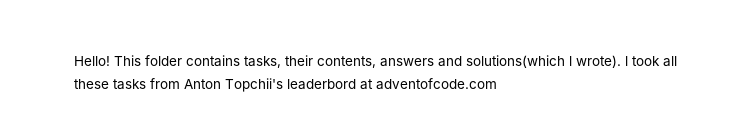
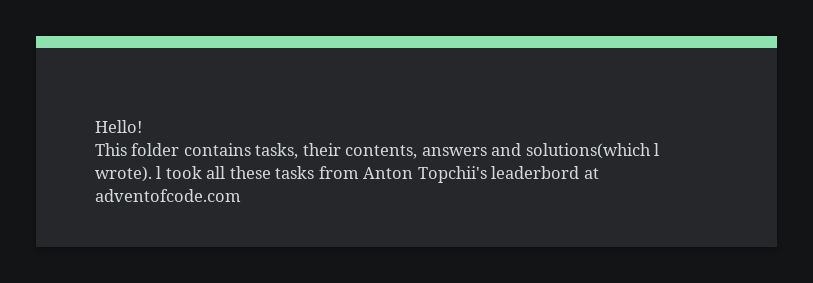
(110, 61) none -> (142, 126) //

